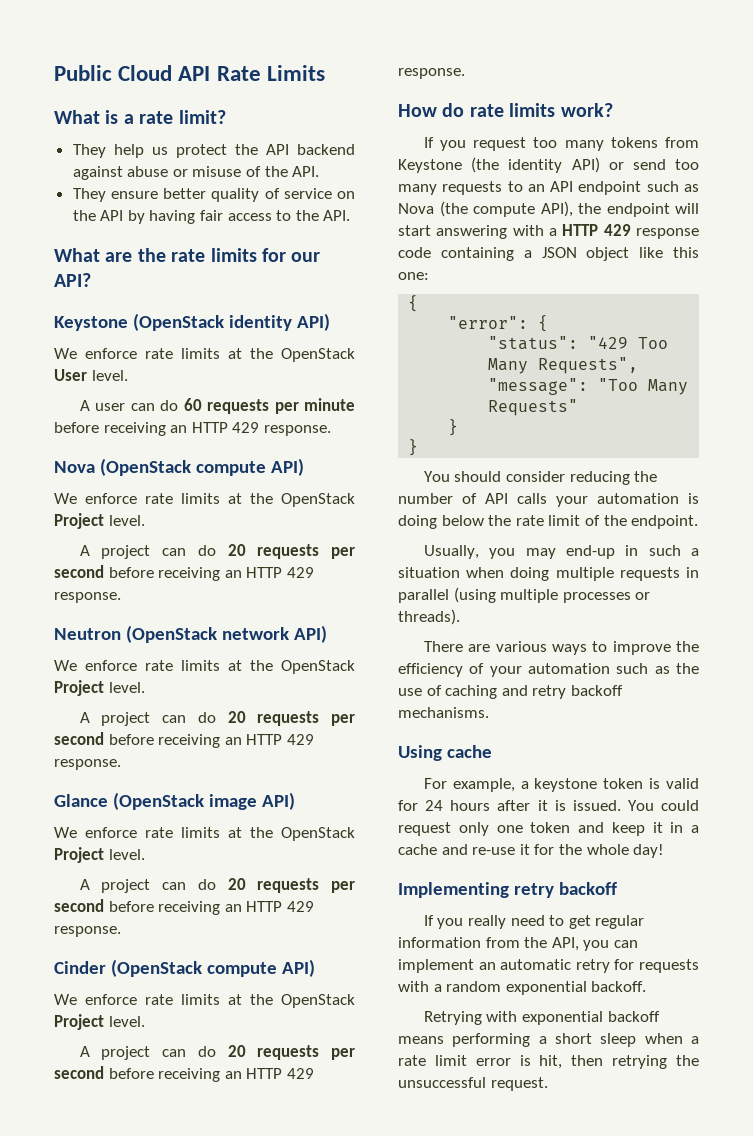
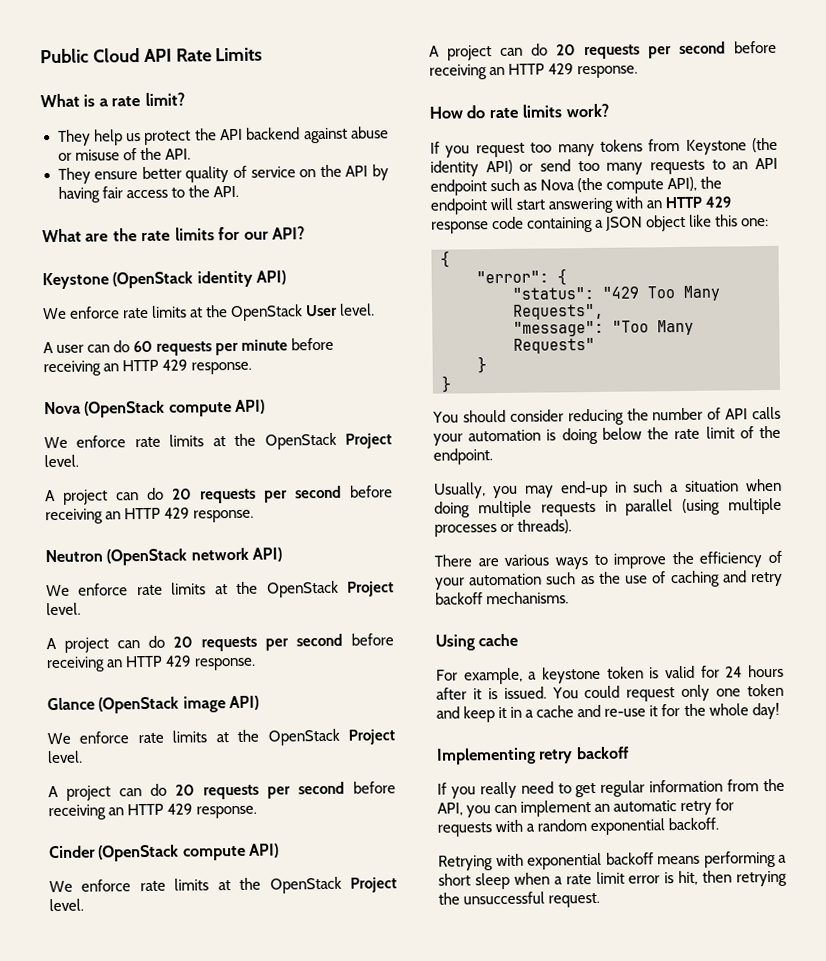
[549,228,557,236] a -> [646,200,663,209] an

